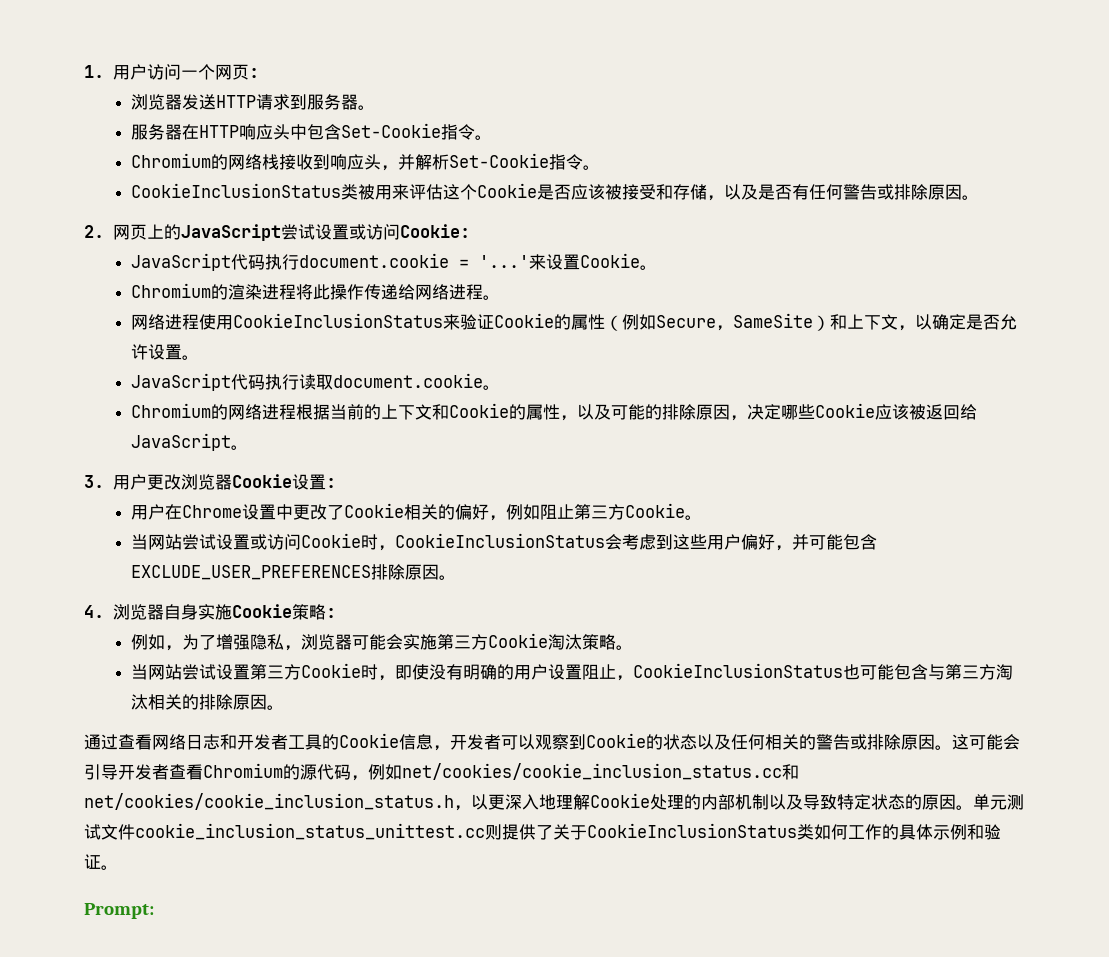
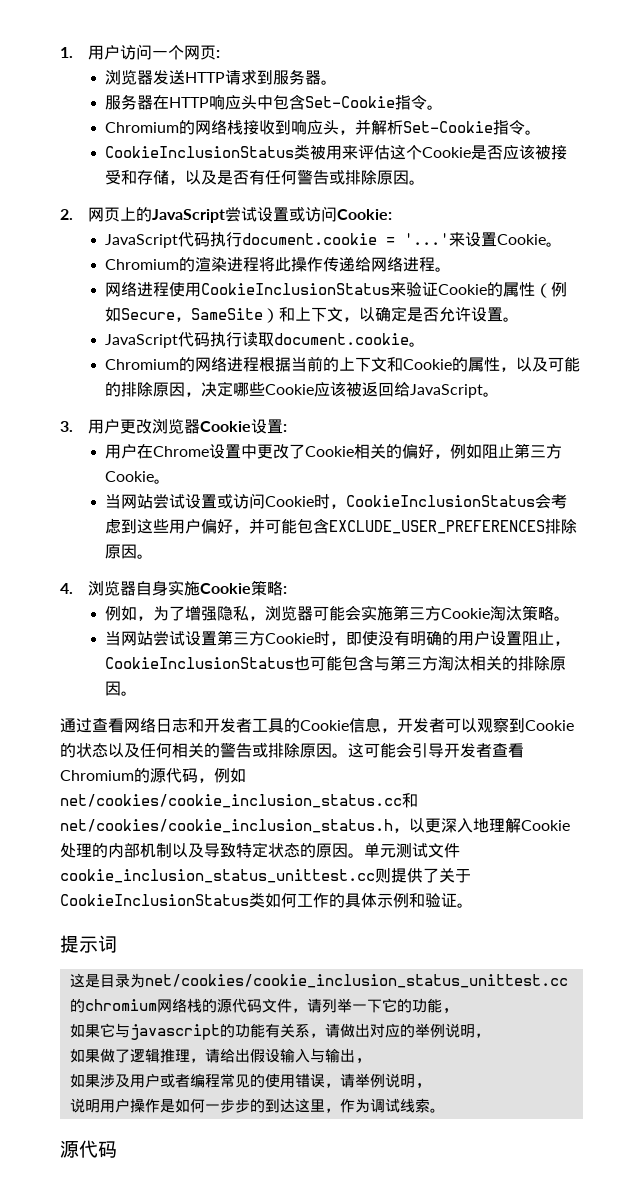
[84,903,154,919] Prompt: -> [60,935,117,953] [69,973,568,988] [69,998,451,1014] [69,1023,490,1040] [69,1048,364,1064] [69,1073,424,1089] [69,1098,445,1113] [60,1140,117,1158] 提示词 // 这是目录为net/cookies/cookie_inclusion_status_unittest.cc的chromium网络栈的源代码文件，请列举一下它的功能, // 如果它与javascript的功能有关系，请做出对应的举例说明， // 如果做了逻辑推理，请给出假设输入与输出, // 如果涉及用户或者编程常见的使用错误，请举例说明, // 说明用户操作是如何一步步的到达这里，作为调试线索。 // 源代码

